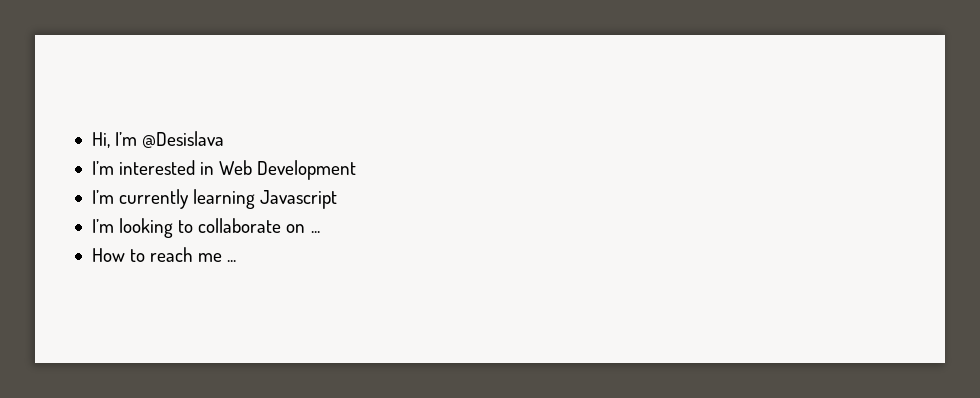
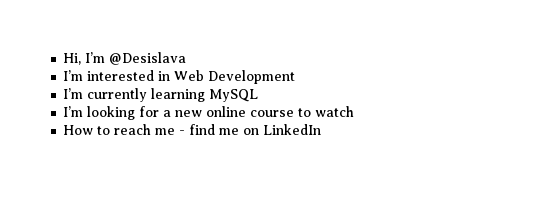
[260,190,338,209] Javascript -> [209,89,259,102] MySQL
[178,218,320,233] to collaborate on ... -> [139,106,355,117] for a new online course to watch
[227,260,237,262] ... -> [179,124,322,135] - find me on LinkedIn

